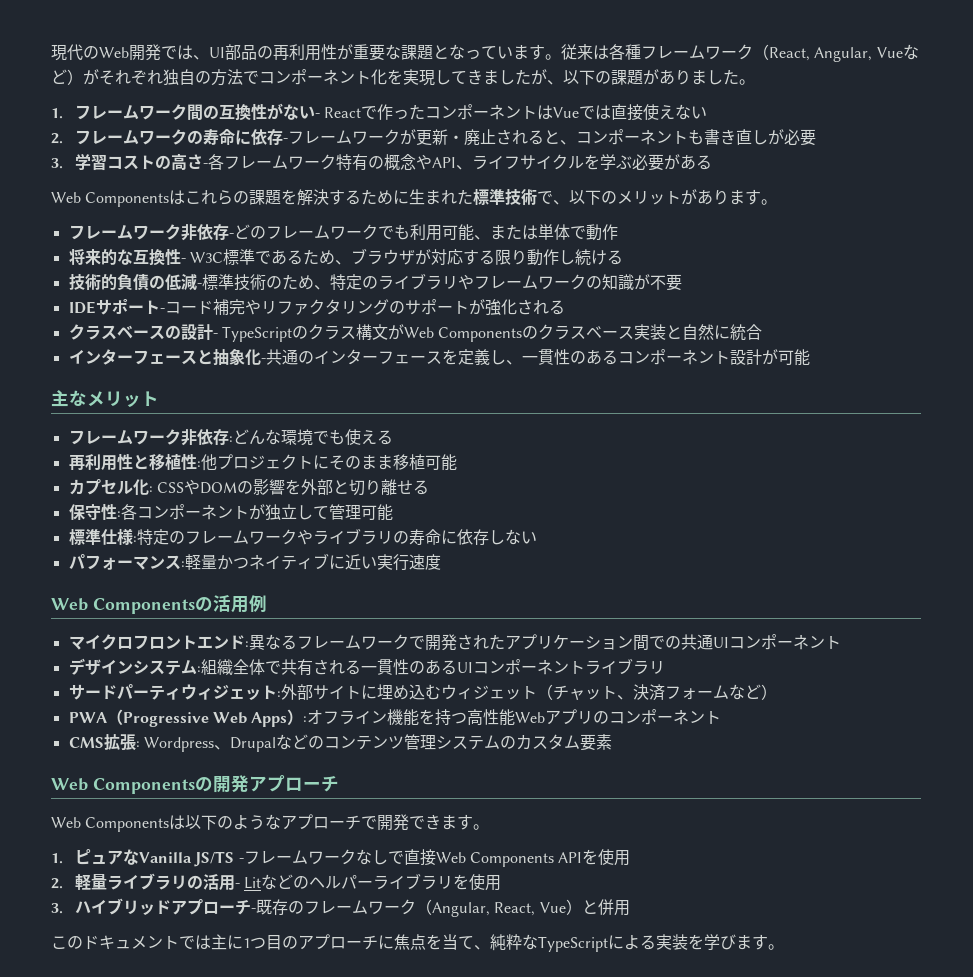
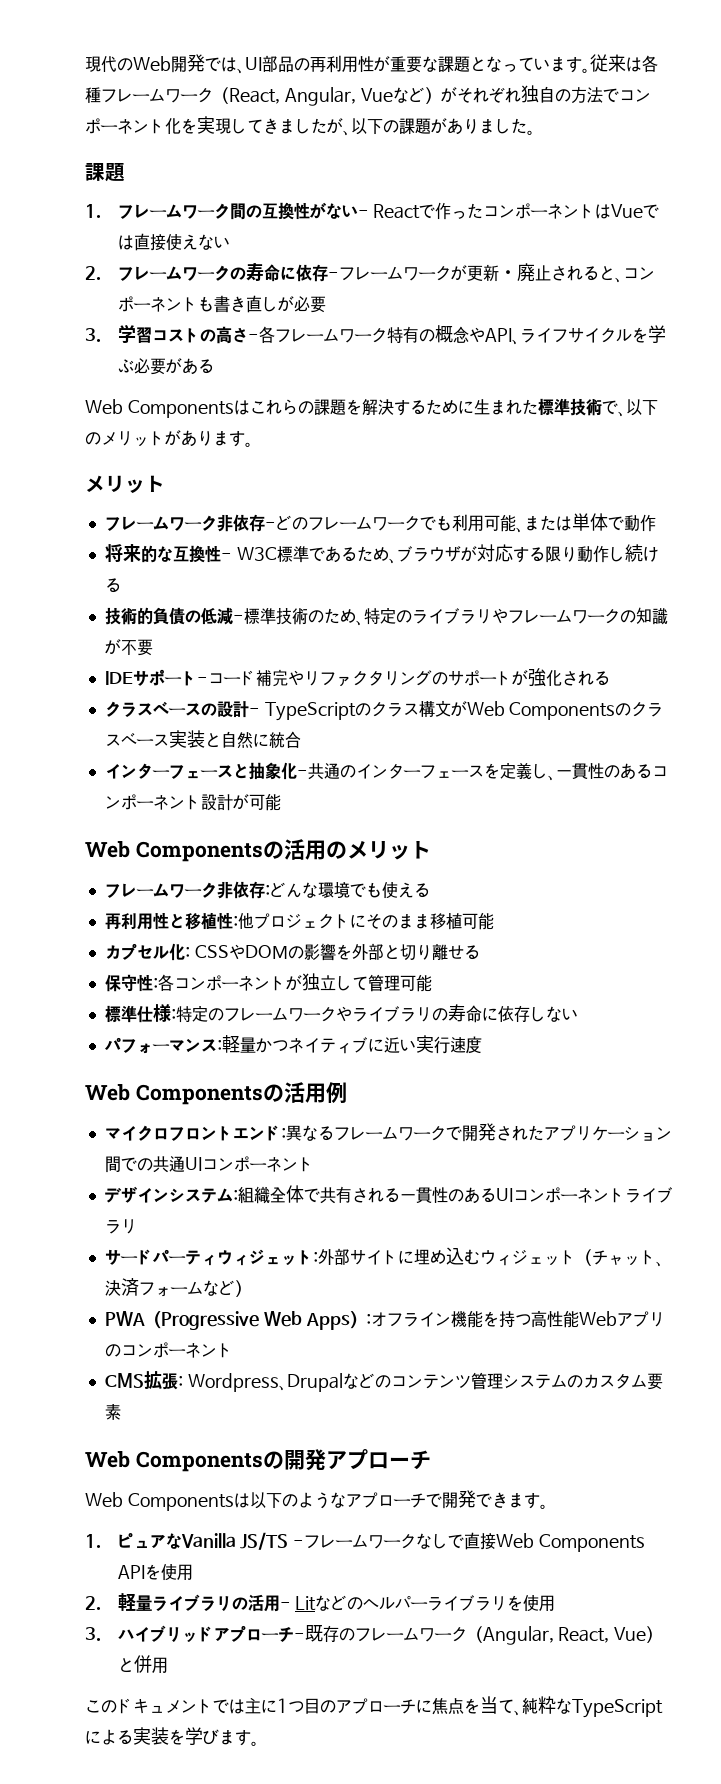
(755, 82) none -> [85,163,125,182] // 課題
(778, 202) none -> [85,475,165,493] // メリット
[51,390,87,407] 主な -> [85,839,347,862] Web Componentsの活用の

